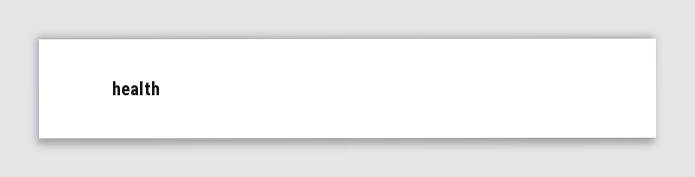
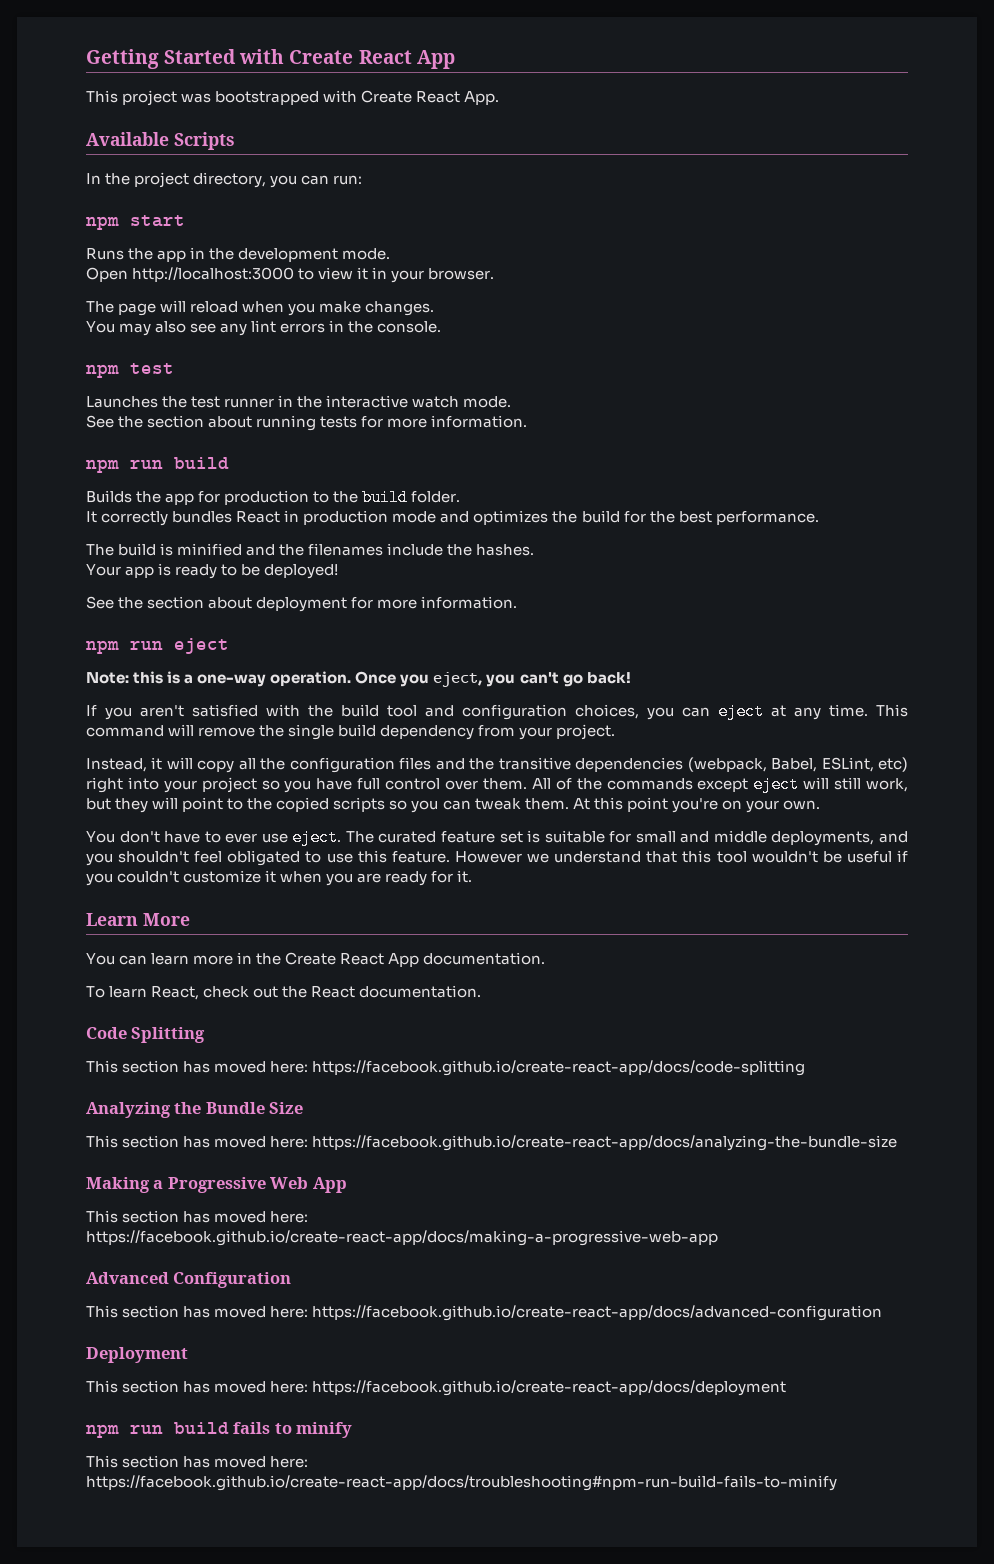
[111,81,161,96] health -> [86,49,455,69] [86,90,500,106] [86,132,235,150] [86,172,363,188] [86,215,185,230] [86,247,391,262] [86,267,495,283] [86,300,435,316] [86,320,442,336] [86,363,174,378] [86,395,512,408] [86,415,528,431] [86,457,229,473] [86,489,461,506] [86,510,819,526] [86,543,535,556] [86,563,339,579] [86,596,518,612] [86,638,229,654] [86,671,631,687] [86,703,908,720] [86,724,616,740] [86,757,908,773] [86,776,909,793] [86,797,820,813] [86,829,908,846] [86,850,909,866] [86,870,473,886] [86,913,190,926] [86,952,546,967] [86,985,482,1000] [86,1027,206,1043] [86,1060,806,1076] [86,1102,304,1118] [86,1135,898,1151] [86,1177,347,1193] [86,1210,309,1223] [86,1230,718,1246] [86,1272,292,1288] [86,1305,883,1321] [86,1347,188,1363] [86,1380,787,1396] [86,1422,353,1438] [86,1455,309,1468] [86,1475,837,1491] Getting Started with Create React App // This project was bootstrapped with Create React App. // Available Scripts // In the project directory, you can run: // npm start // Runs the app in the development mode. // Open http://localhost:3000 to view it in your browser. // The page will reload when you make changes. // You may also see any lint errors in the console. // npm test // Launches the test runner in the interactive watch mode. // See the section about running tests for more information. // npm run build // Builds the app for production to the build folder. // It correctly bundles React in production mode and optimizes the build for the best performance. // The build is minified and the filenames include the hashes. // Your app is ready to be deployed! // See the section about deployment for more information. // npm run eject // Note: this is a one-way operation. Once you eject, you can't go back! // If you aren't satisfied with the build tool and configuration choices, you can eject at any time. This command will remove the single build dependency from your project. // Instead, it will copy all the configuration files and the transitive dependencies (webpack, Babel, ESLint, etc) right into your project so you have full control over them. All of the commands except eject will still work, but they will point to the copied scripts so you can tweak them. At this point you're on your own. // You don't have to ever use eject. The curated feature set is suitable for small and middle deployments, and you shouldn't feel obligated to use this feature. However we understand that this tool wouldn't be useful if you couldn't customize it when you are ready for it. // Learn More // You can learn more in the Create React App documentation. // To learn React, check out the React documentation. // Code Splitting // This section has moved here: https://facebook.github.io/create-react-app/docs/code-splitting // Analyzing the Bundle Size // This section has moved here: https://facebook.github.io/create-react-app/docs/analyzing-the-bundle-size // Making a Progressive Web App // This section has moved here: https://facebook.github.io/create-react-app/docs/making-a-progressive-web-app // Advanced Configuration // This section has moved here: https://facebook.github.io/create-react-app/docs/advanced-configuration // Deployment // This section has moved here: https://facebook.github.io/create-react-app/docs/deployment // npm run build fails to minify // This section has moved here: https://facebook.github.io/create-react-app/docs/troubleshooting#npm-run-build-fails-to-minify

